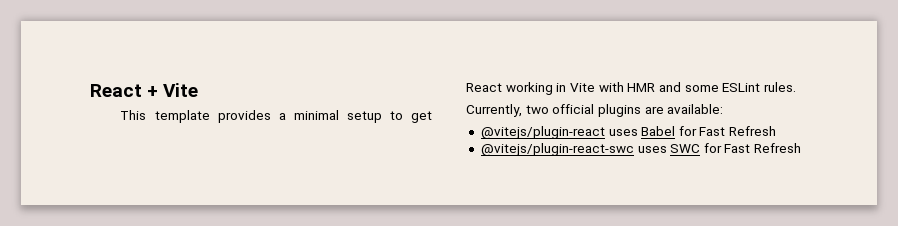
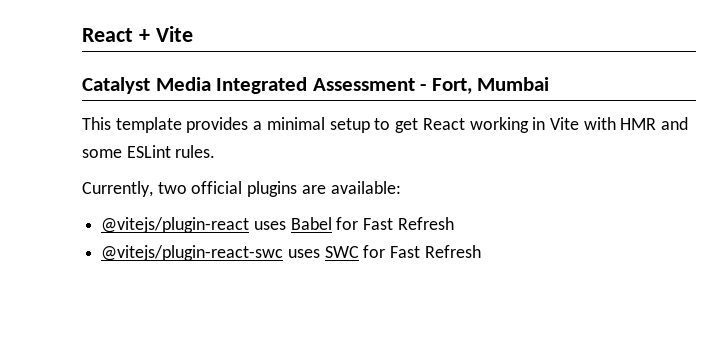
(199, 90) none -> [82,77,550,94] // Catalyst Media Integrated Assessment - Fort, Mumbai

